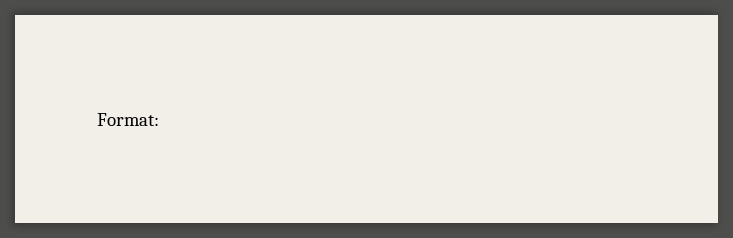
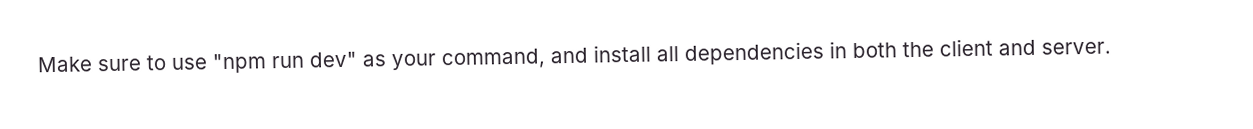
[97,113,159,126] Format: -> [37,38,1111,74] Make sure to use "npm run dev" as your command, and install all dependencies in both the client and server.

